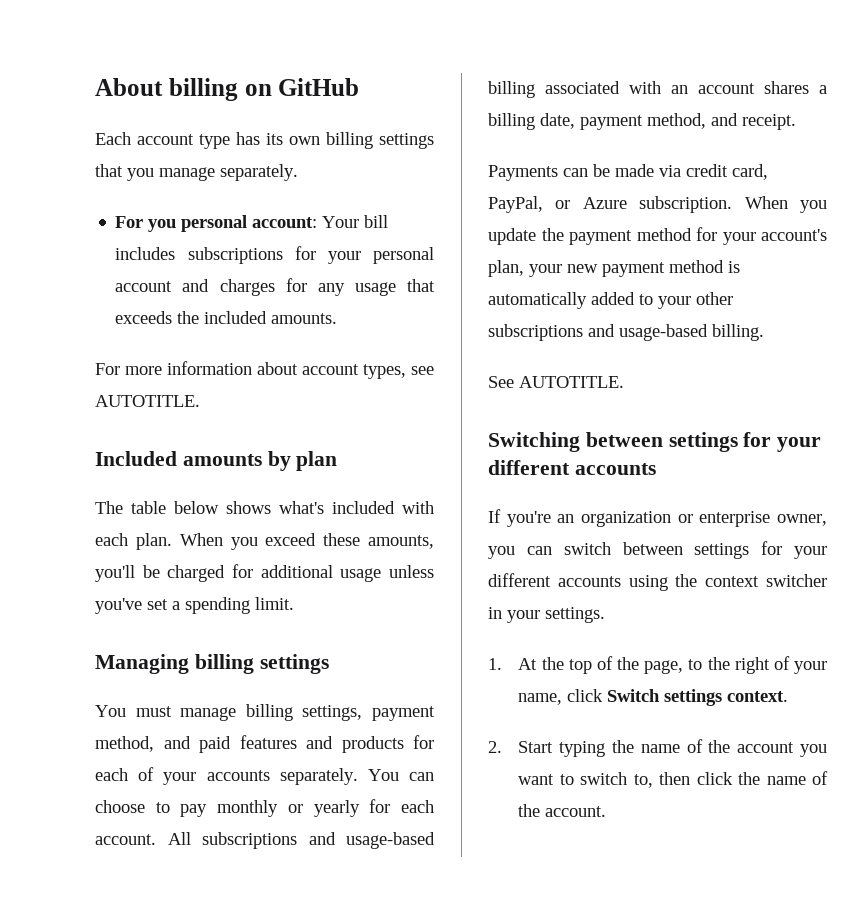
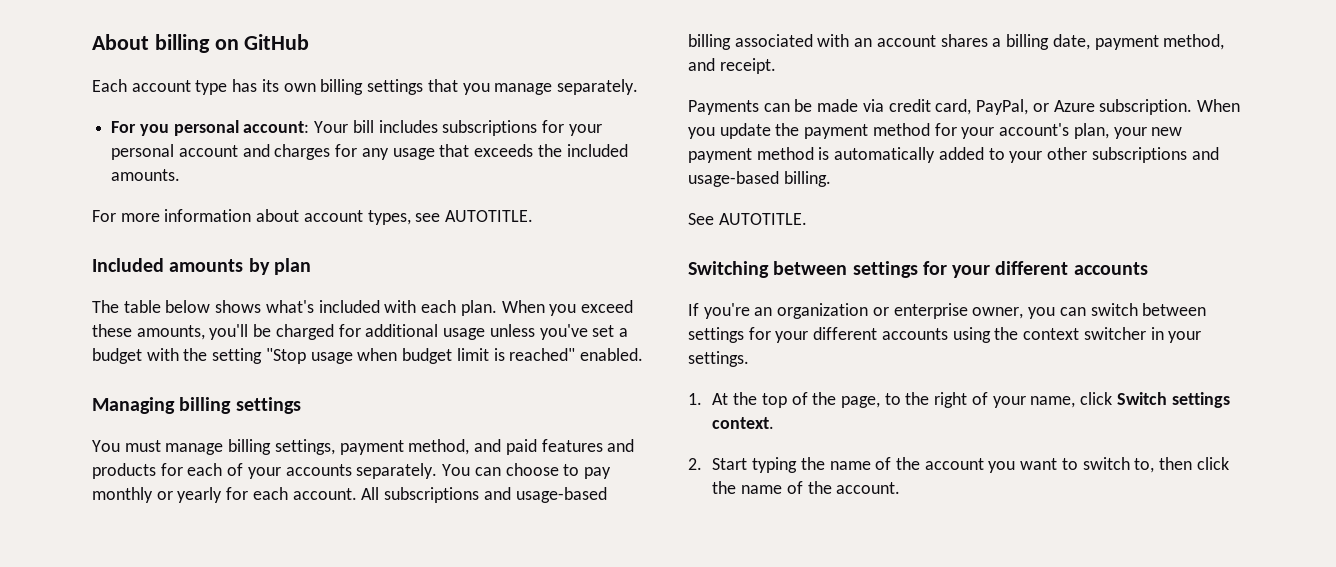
[185,597,294,614] spending limit. -> [92,348,643,364] budget with the setting "Stop usage when budget limit is reached" enabled.

